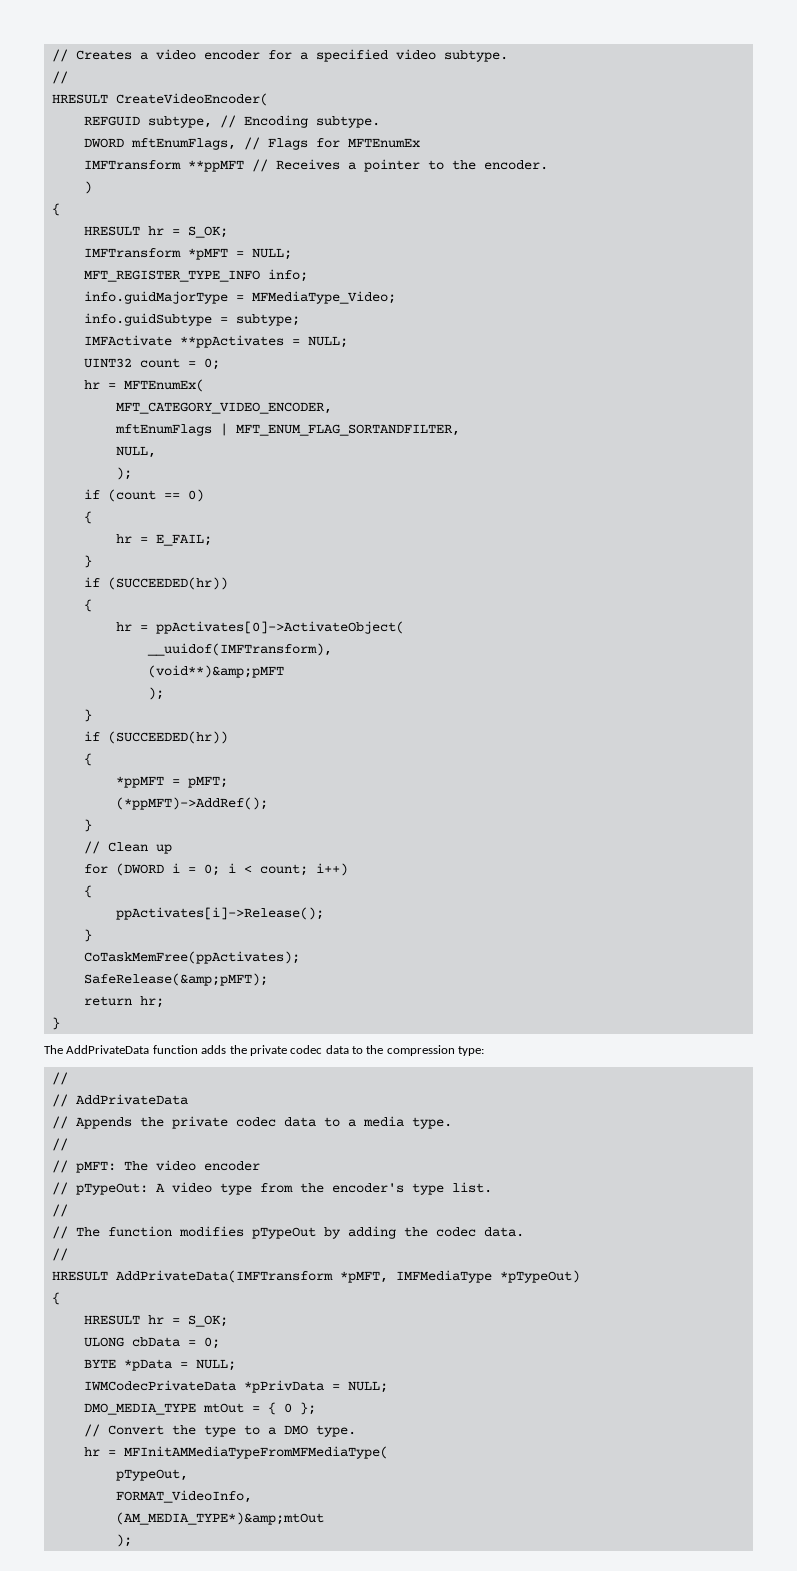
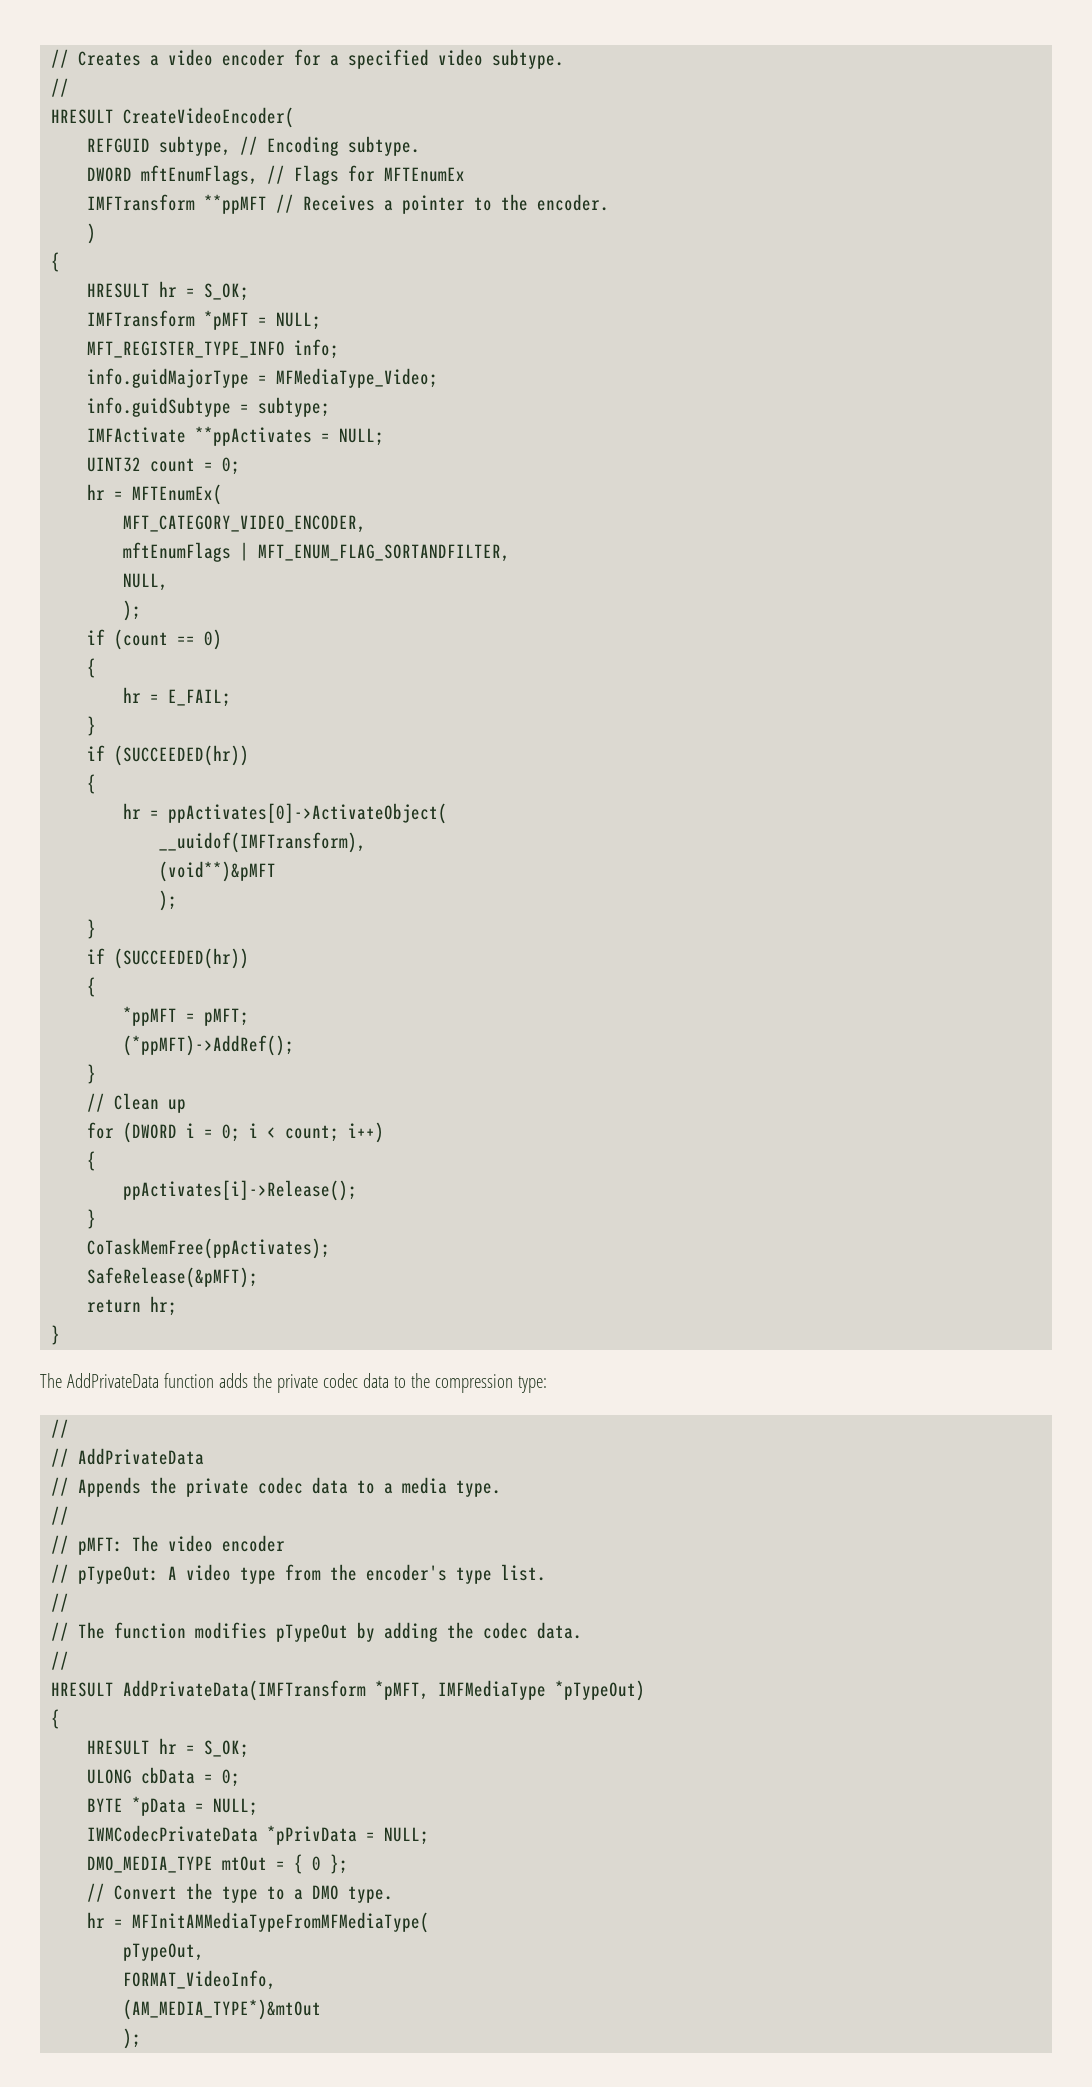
[147,665,284,678] (void**)&amp;pMFT -> [159,861,277,882] (void**)&pMFT
[83,973,268,986] SafeRelease(&amp;pMFT); -> [87,1267,259,1288] SafeRelease(&pMFT);
[115,1512,324,1525] (AM_MEDIA_TYPE*)&amp;mtOut -> [123,1999,322,2020] (AM_MEDIA_TYPE*)&mtOut

